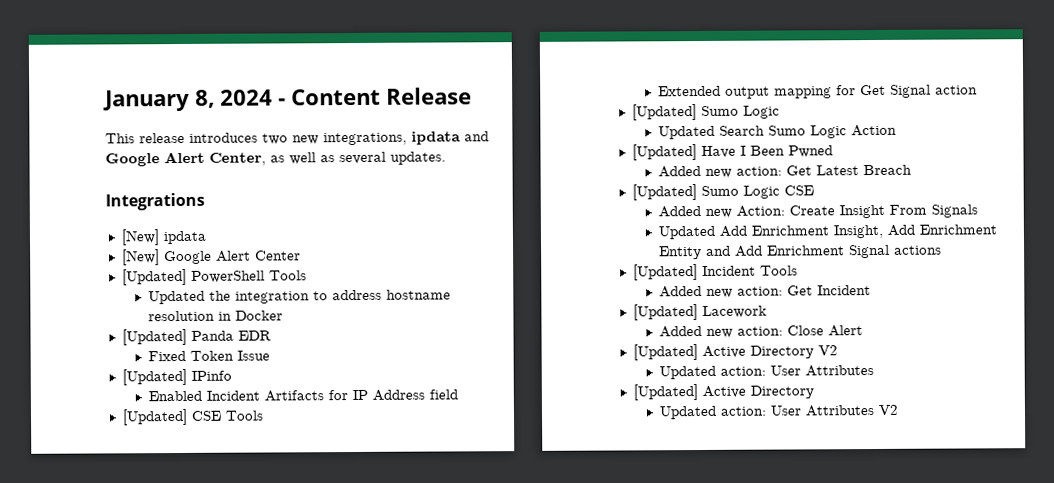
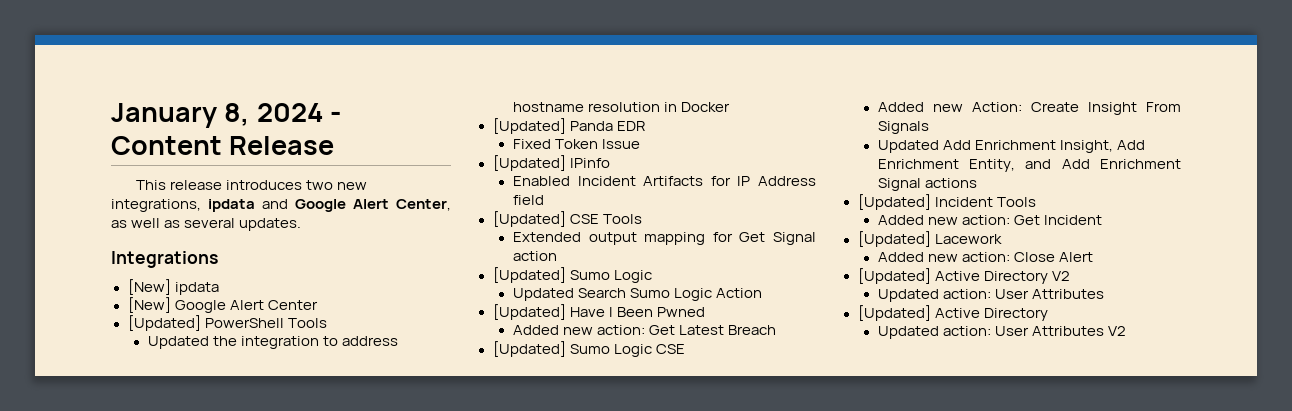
[659,245,703,260] Entity -> [969,159,1016,172] Entity,

